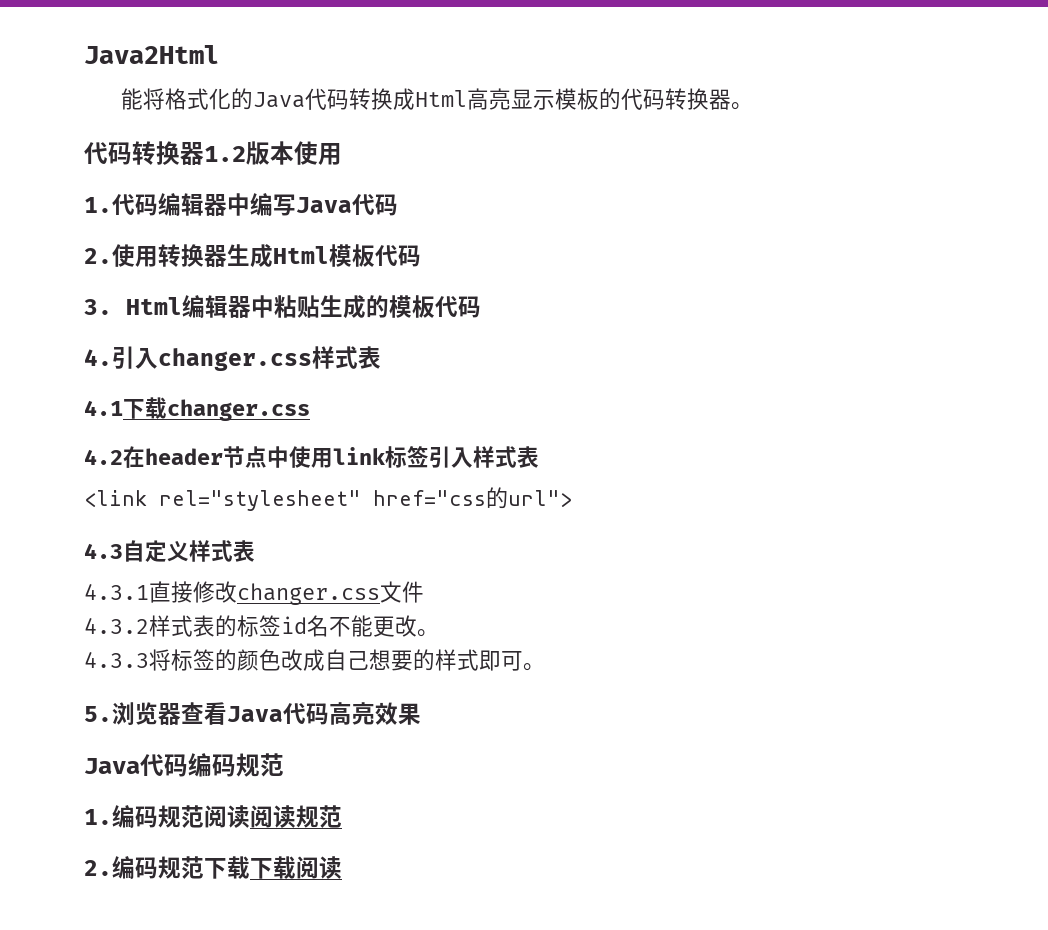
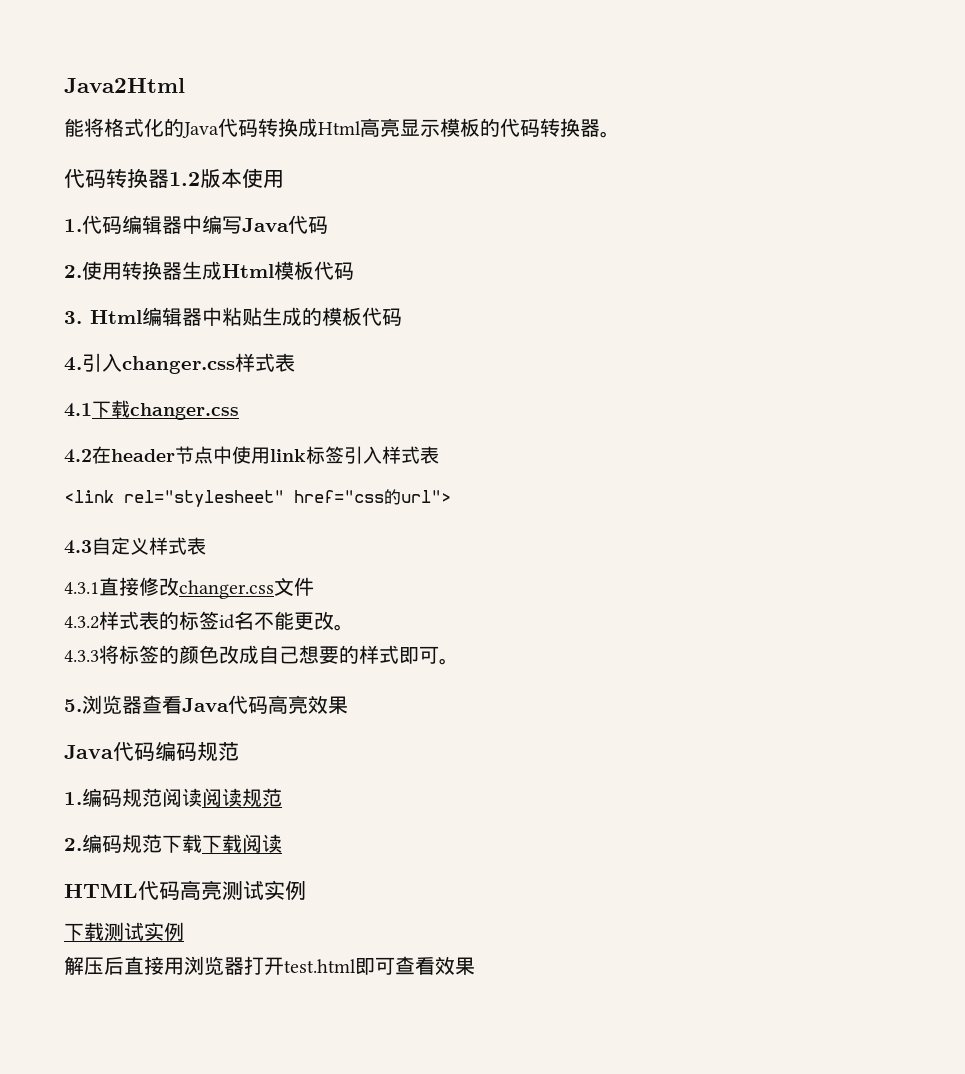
(342, 867) none -> [64,880,306,901] [64,922,184,941] [64,956,475,975] // HTML代码高亮测试实例 // 下载测试实例 // 解压后直接用浏览器打开test.html即可查看效果

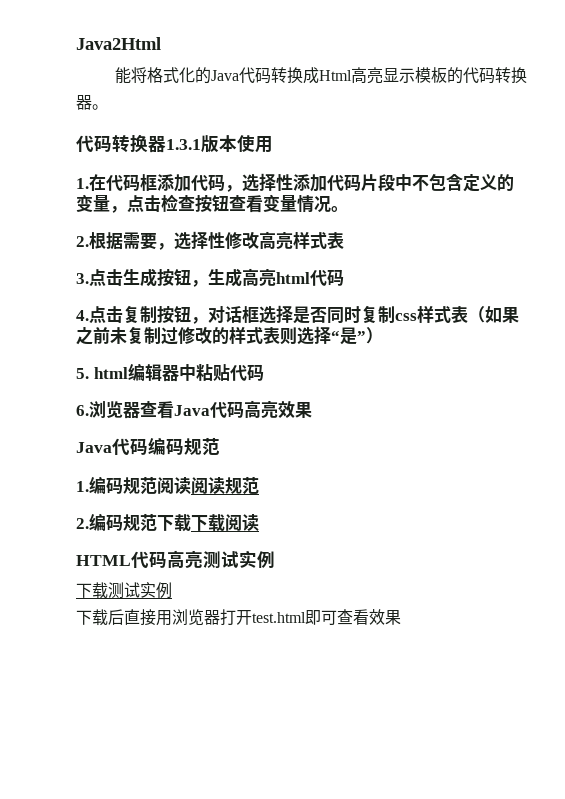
[169,172,200,186] 1.2 -> [166,139,201,150] 1.3.1
[82,215,328,235] [64,261,354,280] [64,310,142,324] 代码编辑器中编写Java代码 // 2.使用转换器生成Html模板代码 // 3. Html -> [89,173,514,192] [76,194,348,213] [76,231,344,250] [76,268,344,287] [76,305,519,324] [76,326,383,345] [76,367,128,379] 在代码框添加代码，选择性添加代码片段中不包含定义的变量，点击检查按钮查看变量情况。 // 2.根据需要，选择性修改高亮样式表 // 3.点击生成按钮，生成高亮html代码 // 4.点击复制按钮，对话框选择是否同时复制css样式表（如果之前未复制过修改的样式表则选择“是”） // 5. html
[262,307,402,326] [64,353,295,374] [64,400,239,420] [64,446,439,464] [64,489,451,507] [64,537,206,555] [64,577,314,599] [64,611,354,631] [64,645,459,665] [64,699,82,712] 生成的模板代码 // 4.引入changer.css样式表 // 4.1下载changer.css // 4.2在header节点中使用link标签引入样式表 // <link rel="stylesheet" href="css的url"> // 4.3自定义样式表 // 4.3.1直接修改changer.css文件 // 4.3.2样式表的标签id名不能更改。 // 4.3.3将标签的颜色改成自己想要的样式即可。 // 5. -> [229,364,264,381] [76,405,89,416] 代码 // 6.
[64,956,104,975] 解压 -> [76,609,108,626] 下载

